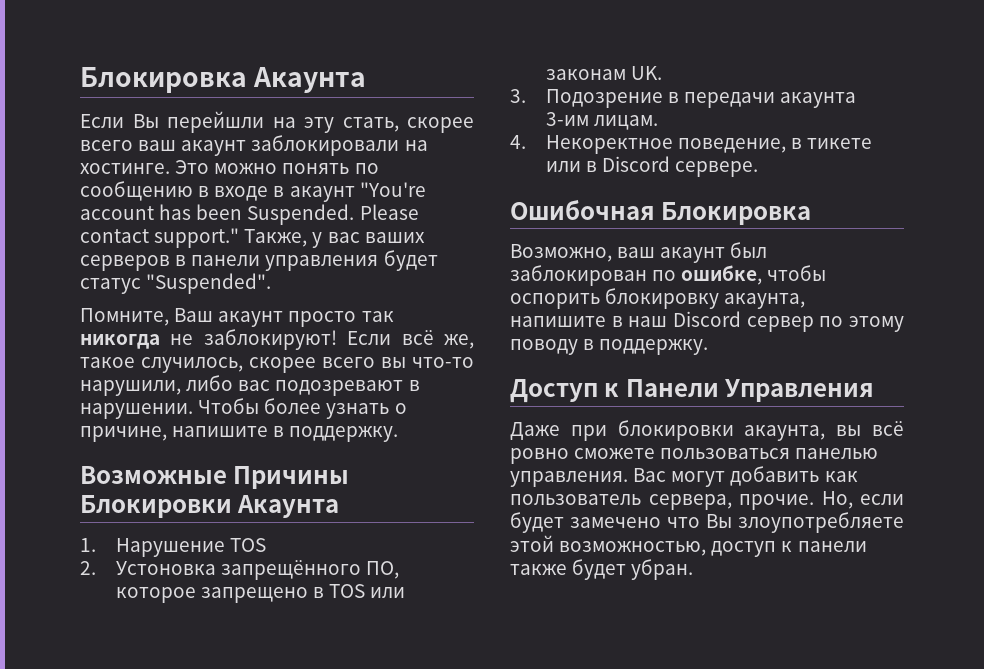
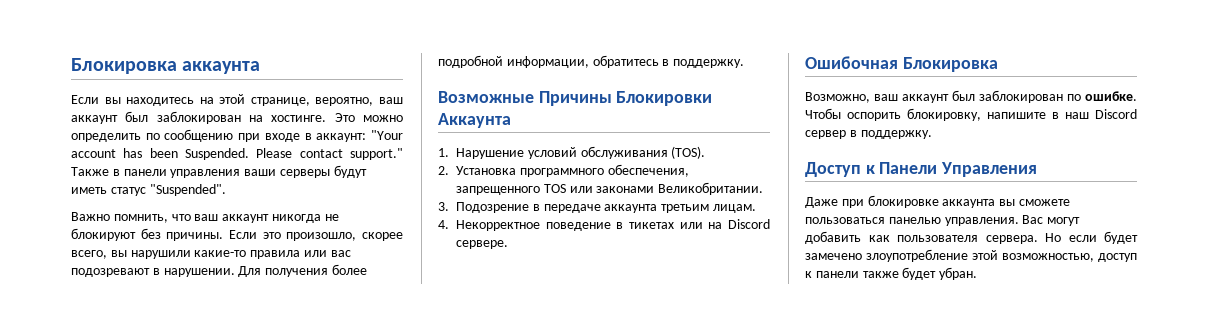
[80,67,367,93] [80,111,474,133] [80,135,400,156] Блокировка Акаунта // Если Вы перейшли на эту стать, скорее всего ваш акаунт заблокировали -> [71,58,261,74] [71,94,403,106] [71,111,241,124] Блокировка аккаунта // Если вы находитесь на этой странице, вероятно, ваш аккаунт был заблокирован
[282,163,350,174] понять -> [71,133,141,142] определить
[198,186,210,197] в -> [238,133,261,142] при
[289,182,426,202] акаунт "You're -> [316,130,404,142] аккаунт: "Your
[244,229,425,248] [80,250,438,271] [80,273,272,294] [80,308,394,327] [80,329,474,350] [80,357,474,373] [80,375,420,396] [80,398,407,419] [80,426,269,442] Также, у вас ваших серверов в панели управления будет статус "Suspended". // Помните, Ваш акаунт просто так никогда не заблокируют! Если всё же, такое случилось, скорее всего вы что-то нарушили, либо вас подозревают в нарушении. Чтобы более узнать о причине, напишите -> [71,165,367,178] [71,184,226,196] [71,212,339,223] [71,228,403,241] [71,250,351,259] [71,264,367,277] [438,55,659,68] Также в панели управления ваши серверы будут иметь статус "Suspended". // Важно помнить, что ваш аккаунт никогда не блокируют без причины. Если это произошло, скорее всего, вы нарушили какие-то правила или вас подозревают в нарушении. Для получения более подробной информации, обратитесь
[237,495,340,518] Акаунта -> [438,113,511,128] Аккаунта
[230,538,267,552] [80,560,400,580] [115,584,406,603] [545,66,663,80] TOS // 2. Устоновка запрещённого ПО, которое запрещено в TOS или законам UK. -> [527,146,706,159] [438,164,689,177] [456,182,764,195] условий обслуживания (TOS). // 2. Установка программного обеспечения, запрещенного TOS или законами Великобритании.
[684,92,857,108] [545,112,589,126] передачи акаунта 3-им -> [543,204,710,213] передаче аккаунта третьим
[545,135,873,154] [545,161,598,172] Некоректное поведение, в тикете или в -> [456,220,723,231] Некорректное поведение в тикетах или на
[660,247,726,263] акаунт -> [902,94,949,103] аккаунт
[681,265,827,285] [510,288,806,309] ошибке, чтобы оспорить блокировку акаунта, -> [1085,91,1137,101] [805,108,981,121] ошибке. Чтобы оспорить блокировку,
[819,316,905,332] [510,339,578,355] по этому поводу -> (846, 134) none
[617,420,904,441] [510,448,569,464] блокировки акаунта, вы всё ровно -> [867,195,1016,208] блокировке аккаунта вы
[510,491,904,510] [510,512,904,533] пользователь сервера, прочие. Но, если будет замечено что Вы злоупотребляете -> [897,231,1138,244] [805,249,968,262] пользователя сервера. Но если будет замечено злоупотребление

